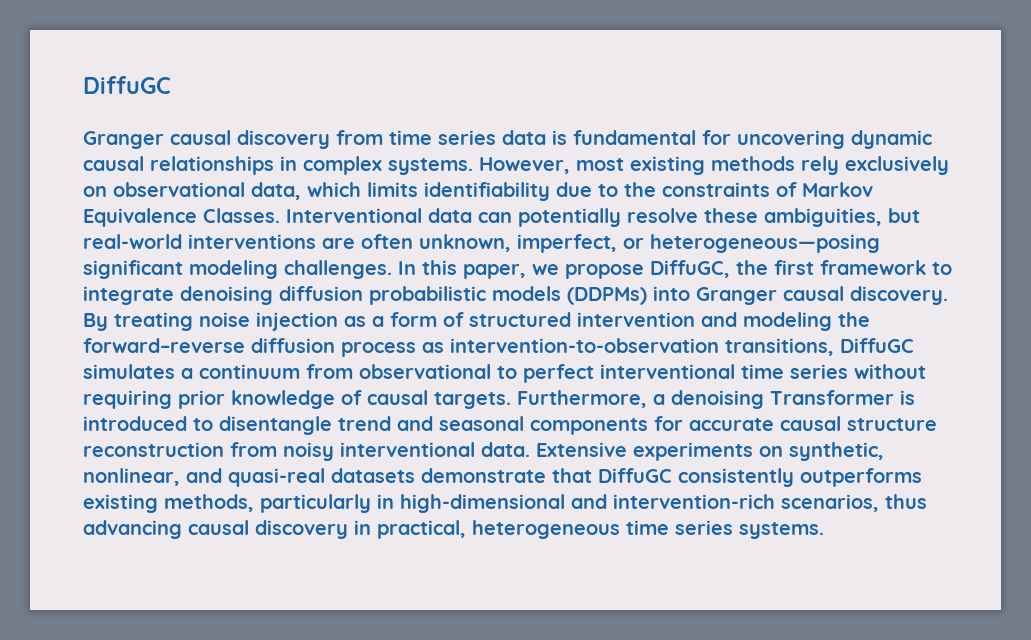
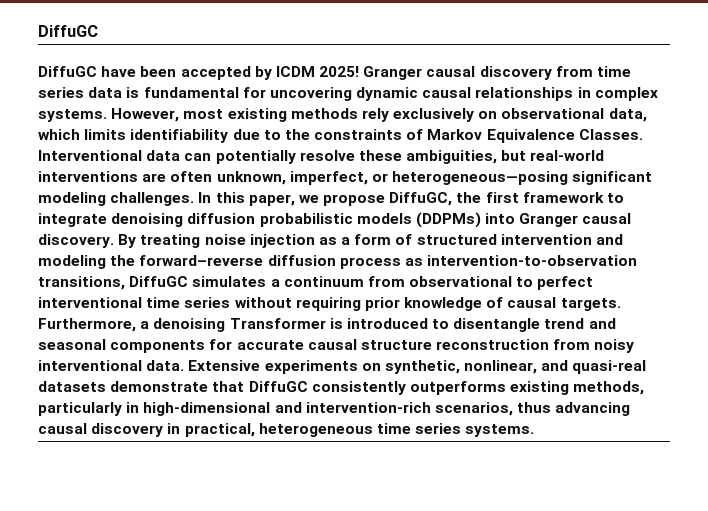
(171, 85) none -> [38,66,360,80] DiffuGC have been accepted by ICDM 2025!

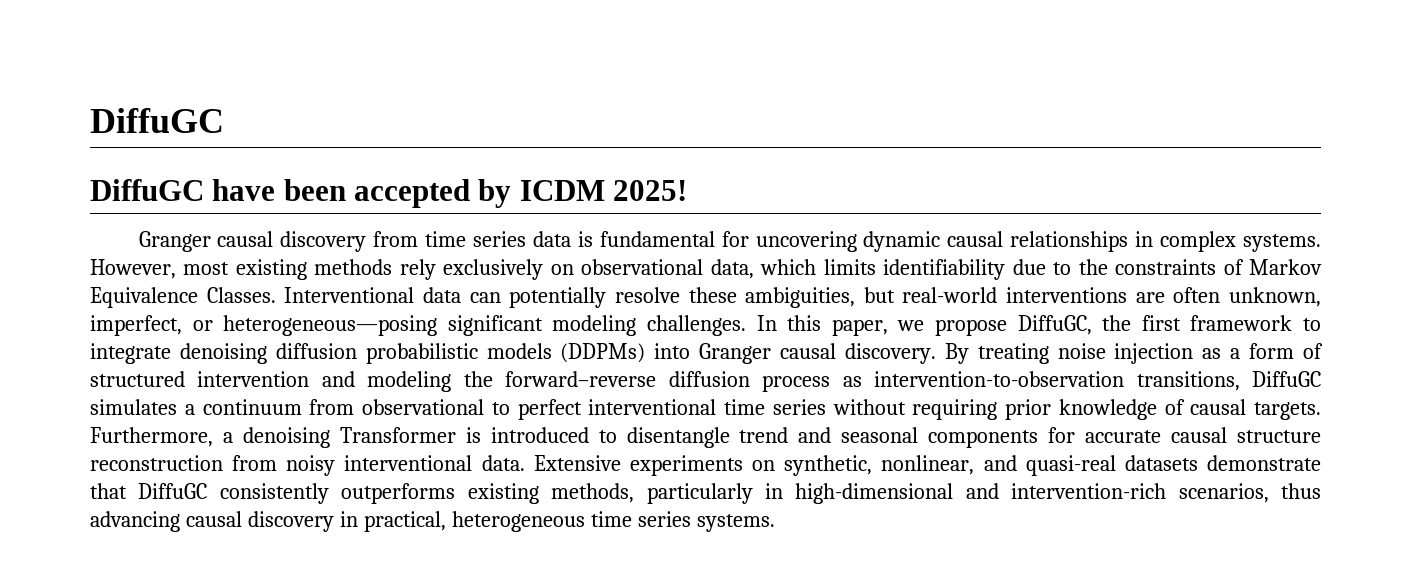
(360, 71) none -> (688, 190) //

